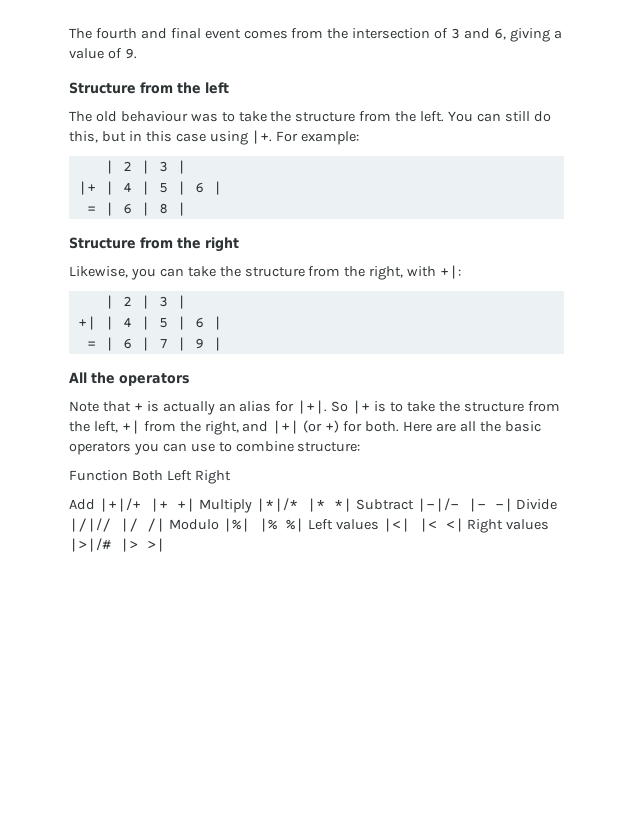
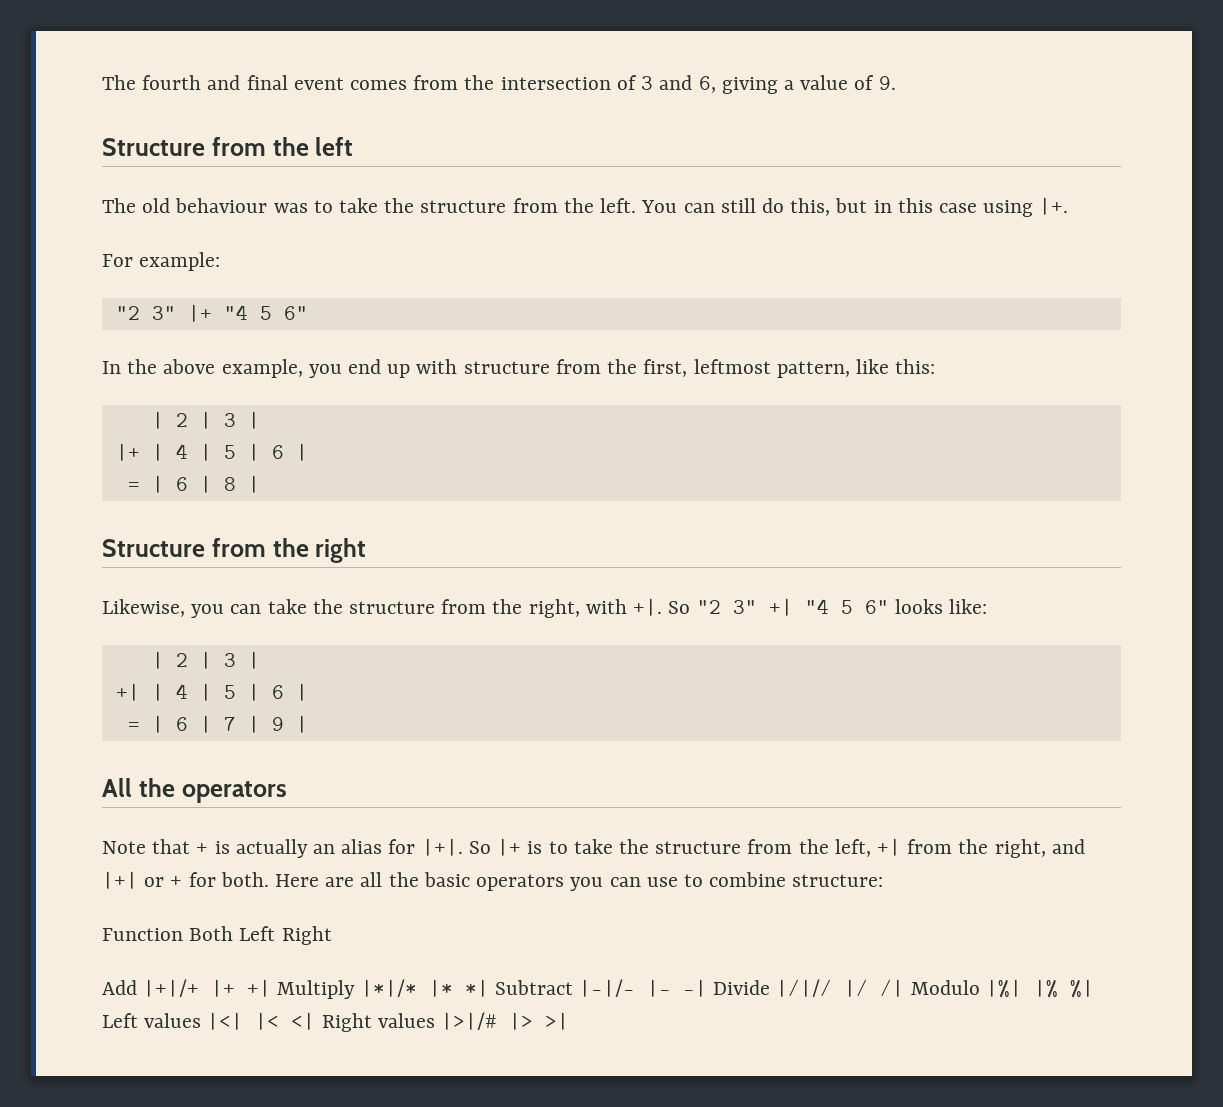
(273, 137) none -> (1069, 206) //
(360, 138) none -> [115,304,308,322] [102,359,936,378] // "2 3" |+ "4 5 6" // In the above example, you end up with structure from the first, leftmost pattern, like this:
[440,265,462,279] +|: -> [633,598,987,616] +|. So "2 3" +| "4 5 6" looks like:
[303,420,340,433] (or +) -> [144,876,183,887] or +

